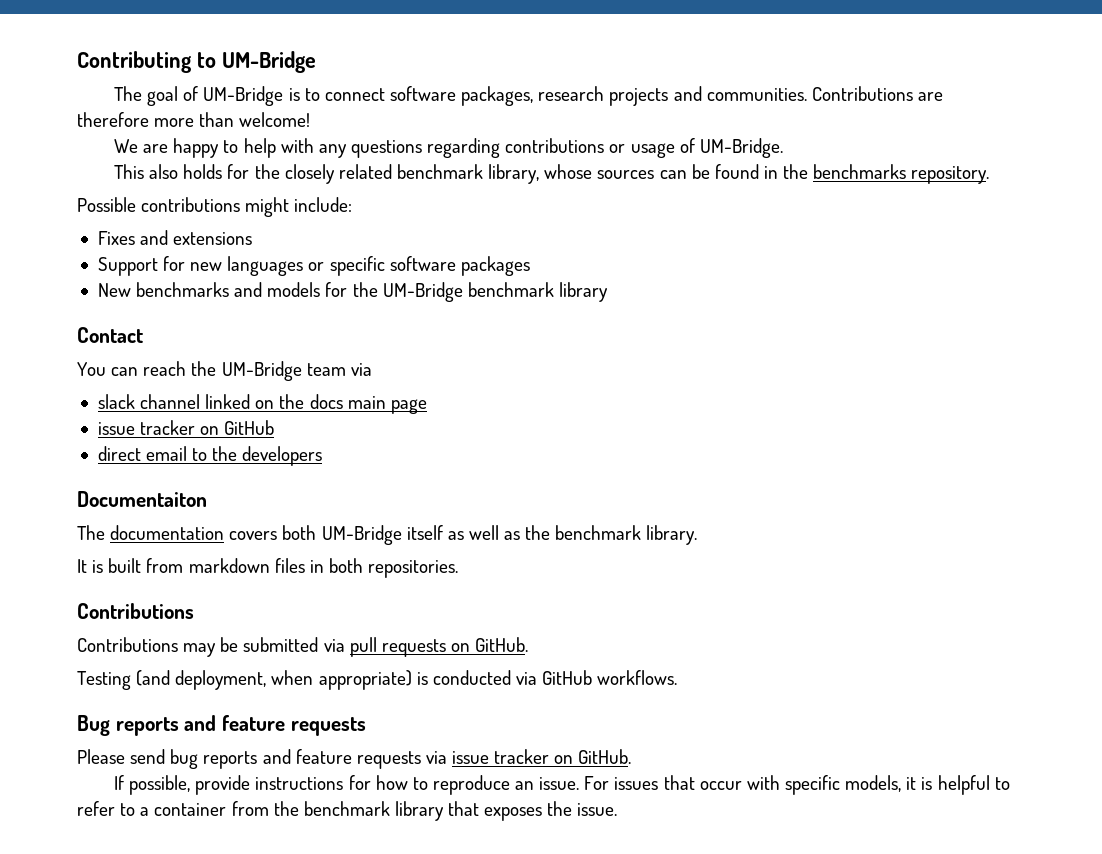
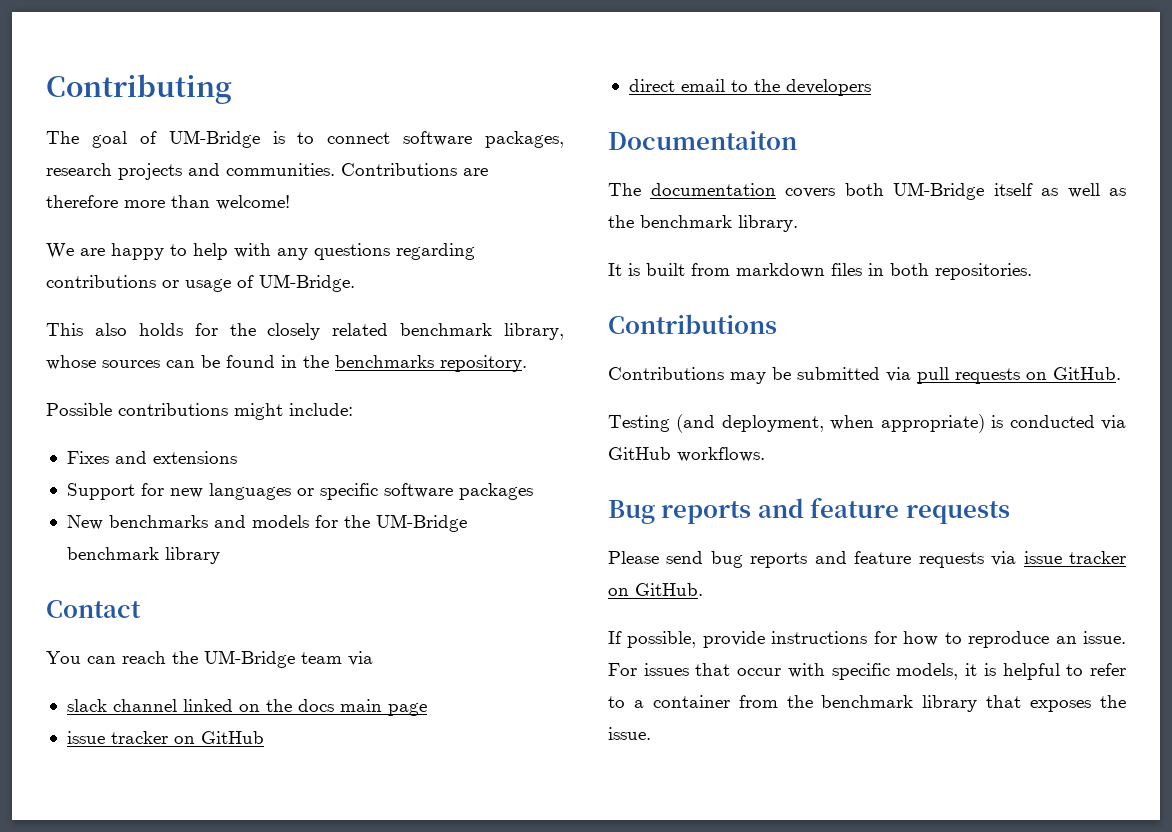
[196,51,316,73] to UM-Bridge -> (232, 89) none

